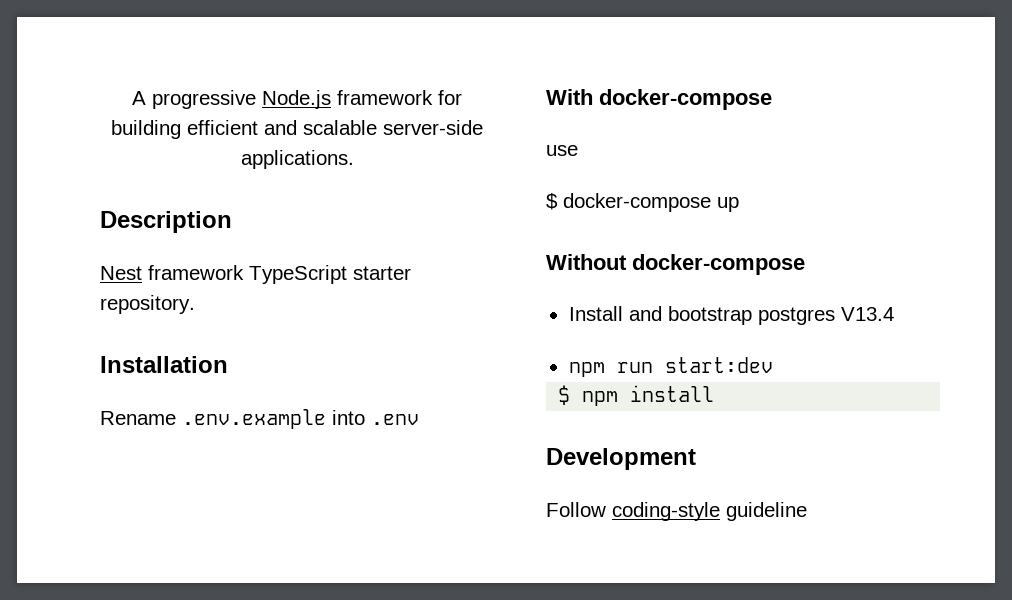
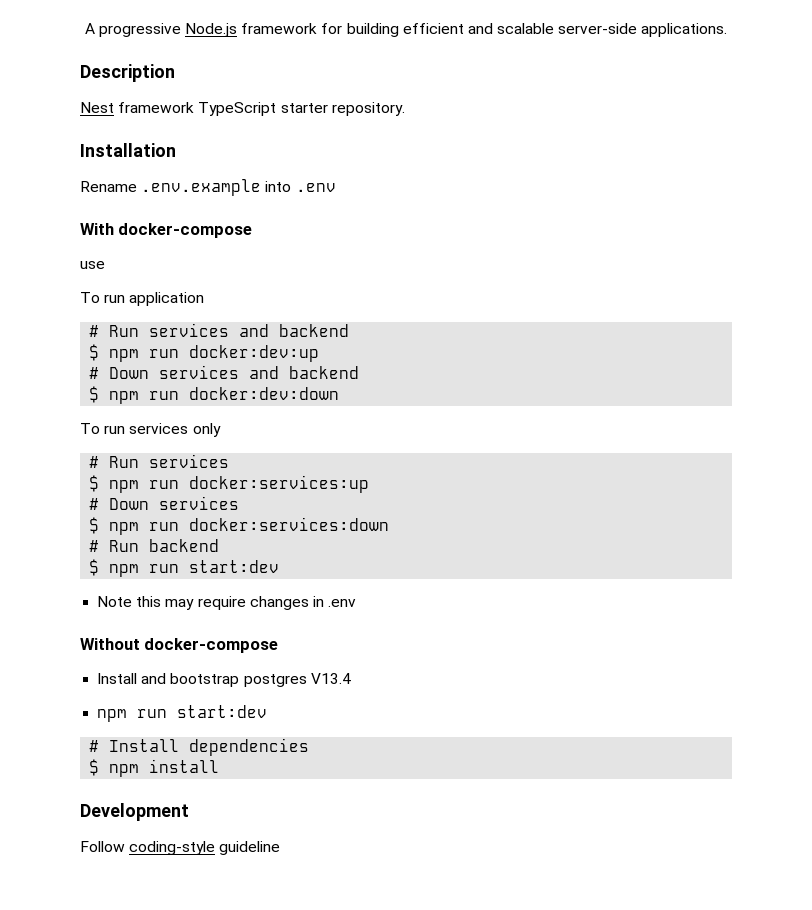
[546,193,739,212] $ docker-compose up -> [80,292,205,306] [89,323,350,337] [89,344,320,362] [89,365,360,379] [89,386,340,404] [80,423,221,437] [89,454,230,468] [89,475,370,493] [89,496,240,510] [89,517,390,535] [89,539,220,552] [89,559,280,577] [97,596,357,610] To run application // # Run services and backend // $ npm run docker:dev:up // # Down services and backend // $ npm run docker:dev:down // To run services only // # Run services // $ npm run docker:services:up // # Down services // $ npm run docker:services:down // # Run backend // $ npm run start:dev // Note this may require changes in .env
(773, 365) none -> [89,738,310,756] // # Install dependencies

